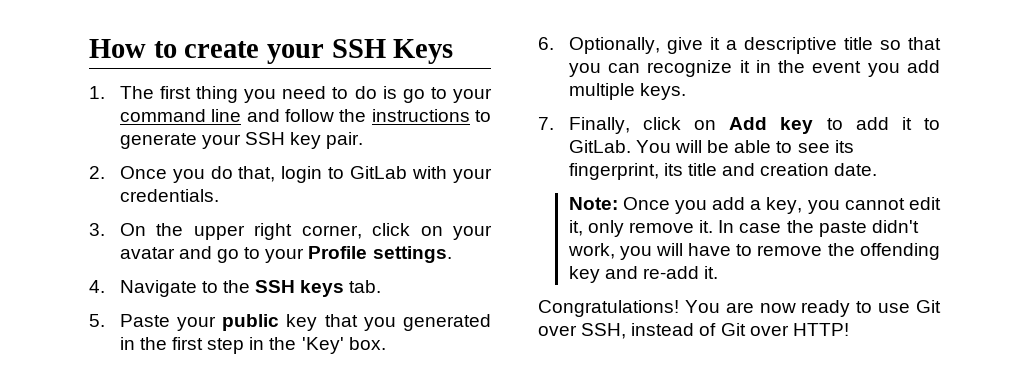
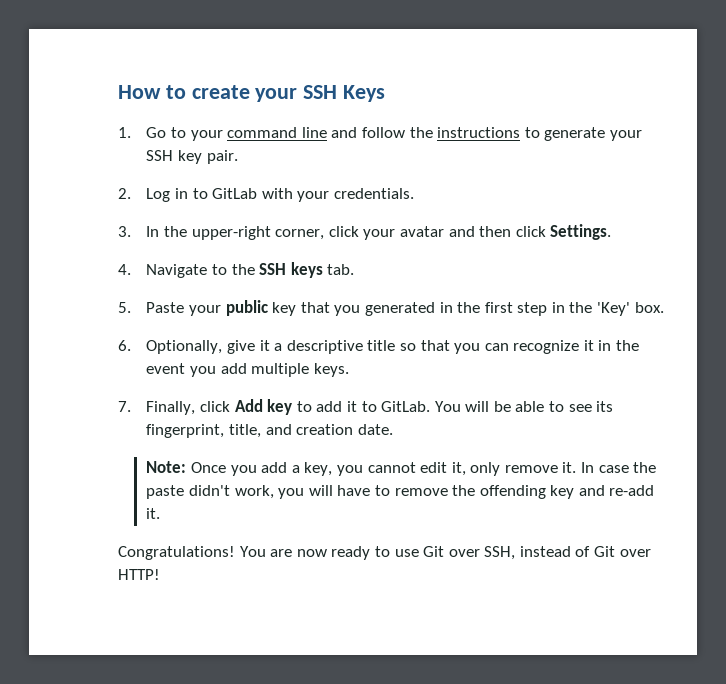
[119,86,425,103] The first thing you need to do is go -> [146,127,167,138] Go
[119,166,323,183] Once you do that, login -> [146,188,188,202] Log in
[119,223,293,240] On the upper right -> [146,226,271,240] In the upper-right
[420,226,443,236] on -> (359, 231) none
[217,246,452,263] go to your Profile settings. -> [479,224,612,240] then click Settings.
[694,120,717,130] on -> (230, 406) none
[663,163,718,176] its title -> [228,424,261,438] title,

